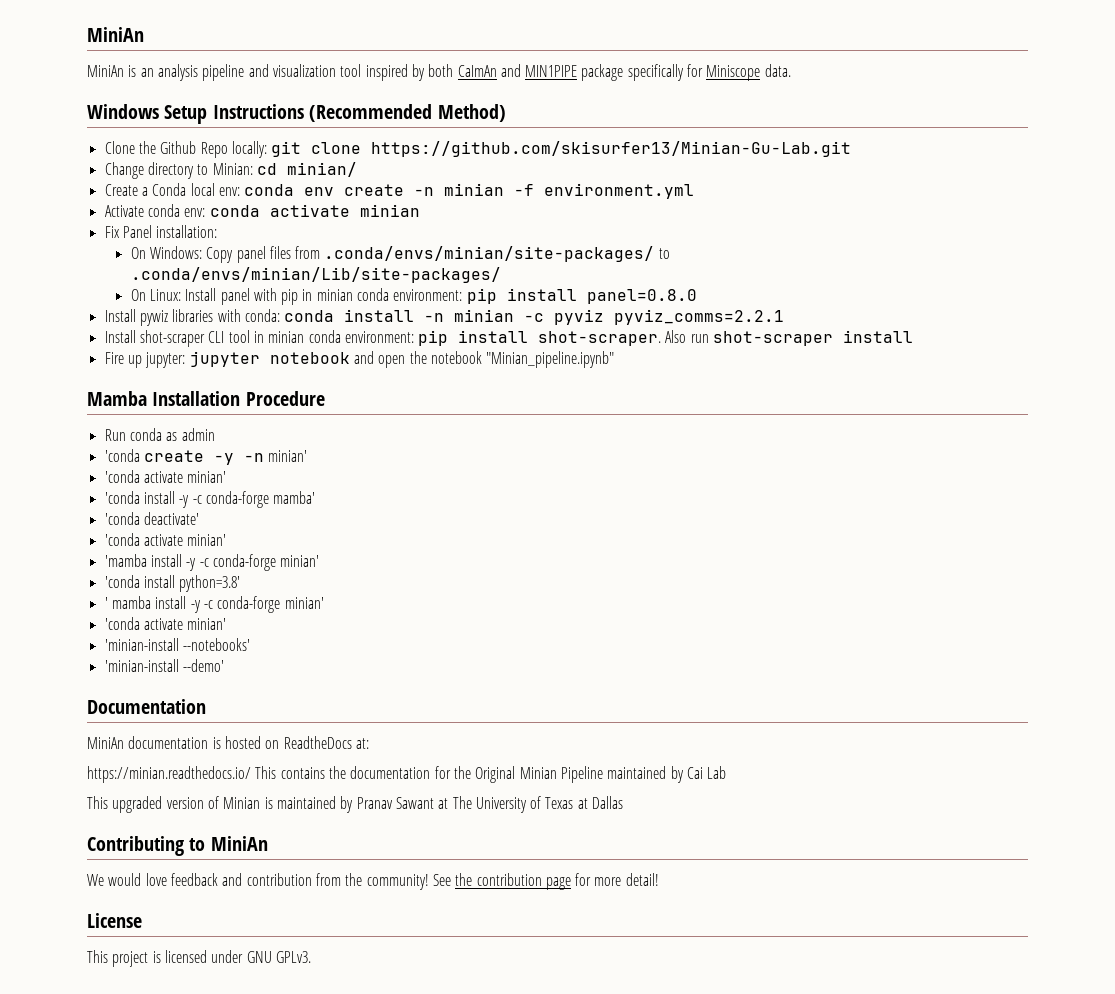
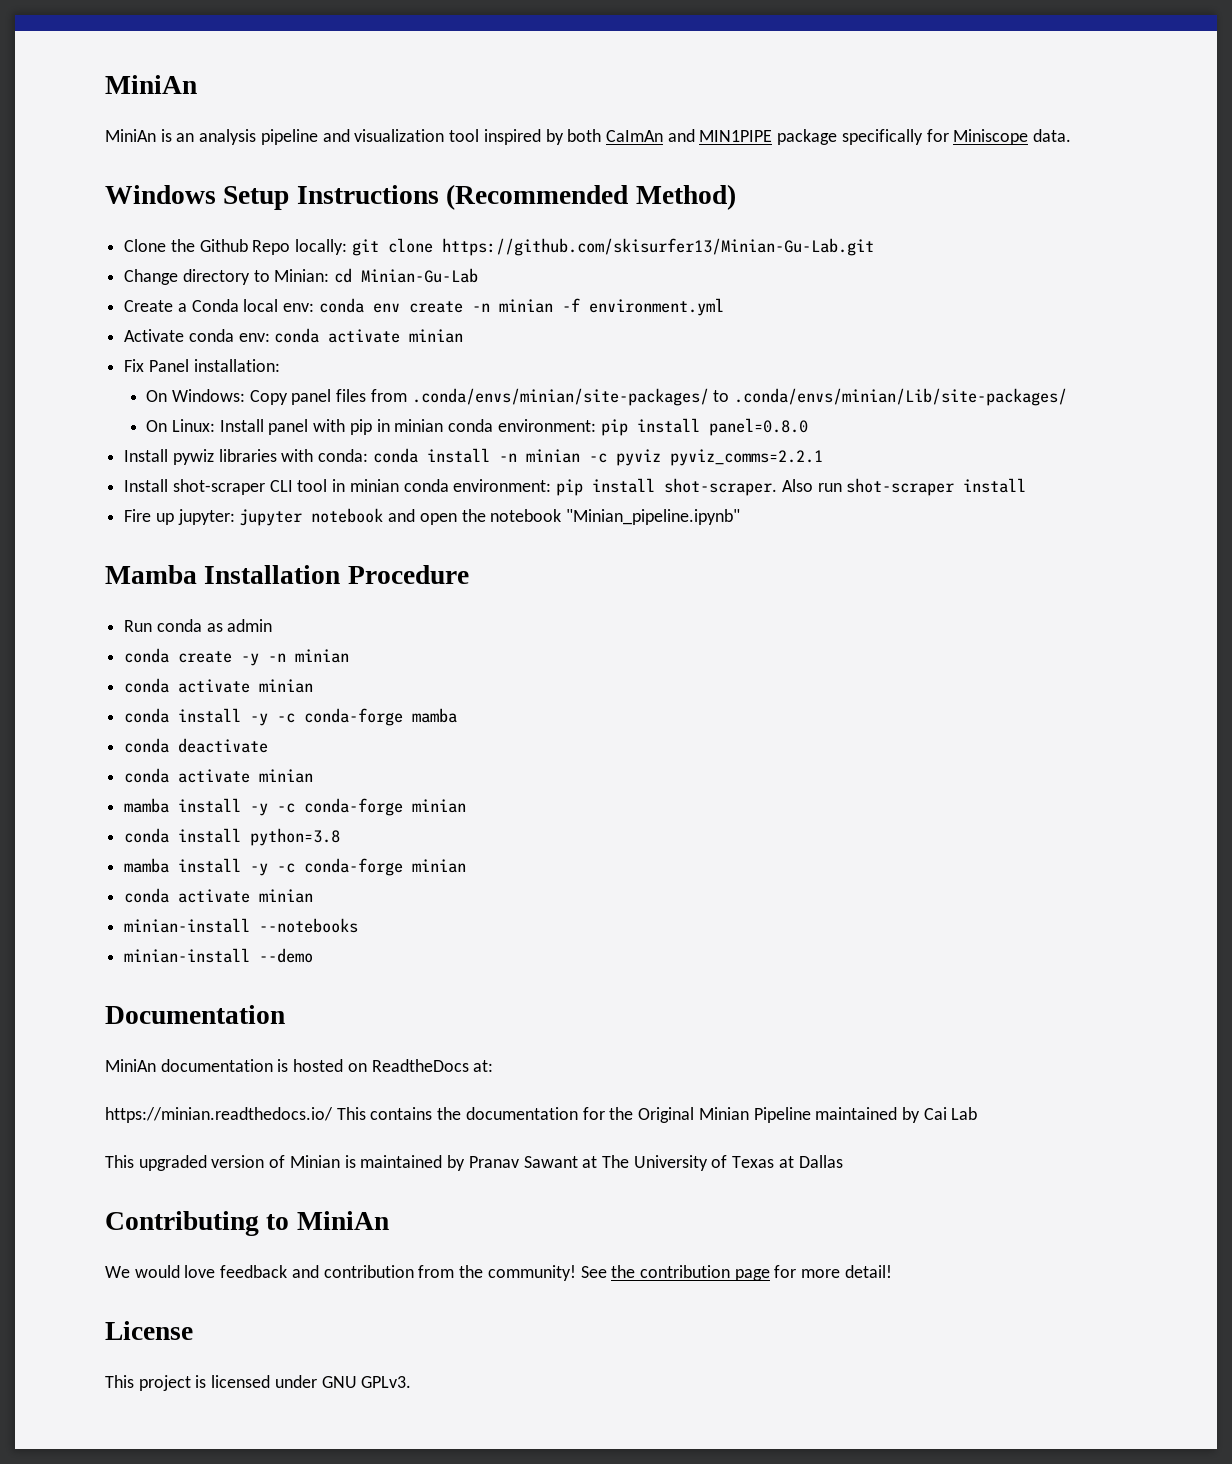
[286,162,357,177] minian/ -> [361,268,479,283] Minian-Gu-Lab
[104,449,140,462] 'conda -> [124,648,170,663] conda
[268,450,308,462] [104,470,227,483] [104,491,316,508] [104,512,199,525] [104,533,227,546] [104,554,320,571] [104,575,241,592] [104,596,324,613] [104,617,227,630] [104,638,250,651] [104,659,224,672] minian' // 'conda activate minian' // 'conda install -y -c conda-forge mamba' // 'conda deactivate' // 'conda activate minian' // 'mamba install -y -c conda-forge minian' // 'conda install python=3.8' // ' mamba install -y -c conda-forge minian' // 'conda activate minian' // 'minian-install --notebooks' // 'minian-install --demo' -> [295,649,350,663] [124,678,314,693] [124,708,458,726] [124,738,269,753] [124,768,314,783] [124,798,467,816] [124,828,341,846] [124,858,467,876] [124,888,314,903] [124,918,359,933] [124,948,314,963] minian // conda activate minian // conda install -y -c conda-forge mamba // conda deactivate // conda activate minian // mamba install -y -c conda-forge minian // conda install python=3.8 // mamba install -y -c conda-forge minian // conda activate minian // minian-install --notebooks // minian-install --demo

